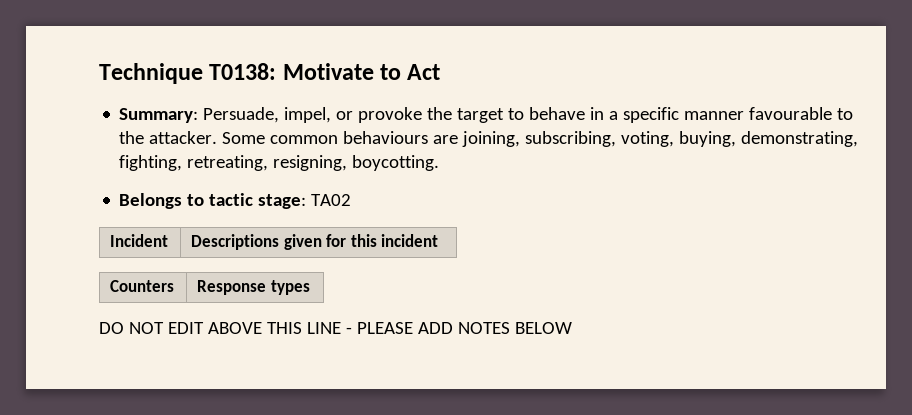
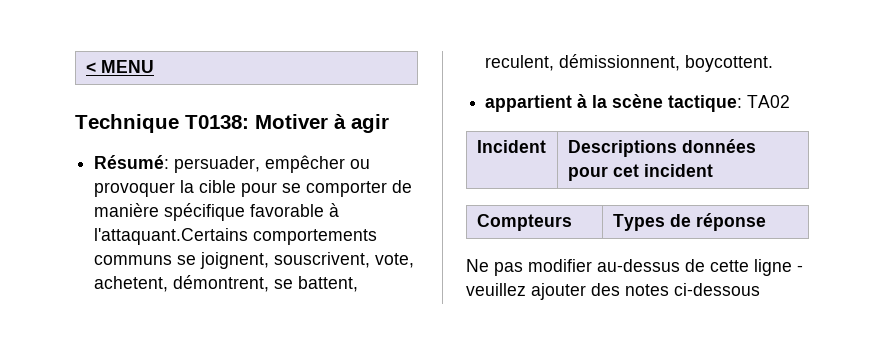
[99,63,441,84] [119,107,854,123] [119,131,859,147] [119,155,440,171] [119,193,352,209] [110,234,169,247] [191,234,439,250] [110,280,175,292] [197,280,310,295] [99,322,572,334] Technique T0138: Motivate to Act // Summary: Persuade, impel, or provoke the target to behave in a specific manner favourable to the attacker. Some common behaviours are joining, subscribing, voting, buying, demonstrating, fighting, retreating, resigning, boycotting. // Belongs to tactic stage: TA02 // Incident | Descriptions given for this incident // Counters | Response types // DO NOT EDIT ABOVE THIS LINE - PLEASE ADD NOTES BELOW -> [85,60,154,73] [75,114,389,133] [94,155,371,173] [94,180,413,197] [94,203,340,221] [94,228,378,245] [94,252,415,269] [94,275,359,292] [485,54,774,72] [485,94,791,112] [476,140,546,153] [567,139,756,157] [567,164,713,181] [476,214,572,231] [612,213,766,231] [466,259,803,276] [466,283,760,300] < MENU // Technique T0138: Motiver à agir // Résumé: persuader, empêcher ou provoquer la cible pour se comporter de manière spécifique favorable à l'attaquant.Certains comportements communs se joignent, souscrivent, vote, achetent, démontrent, se battent, reculent, démissionnent, boycottent. // appartient à la scène tactique: TA02 // Incident | Descriptions données pour cet incident // Compteurs | Types de réponse // Ne pas modifier au-dessus de cette ligne - veuillez ajouter des notes ci-dessous

